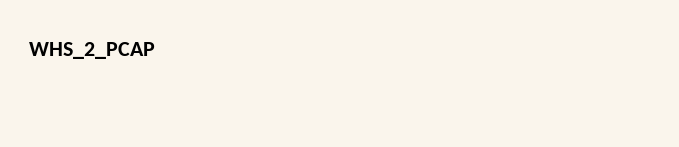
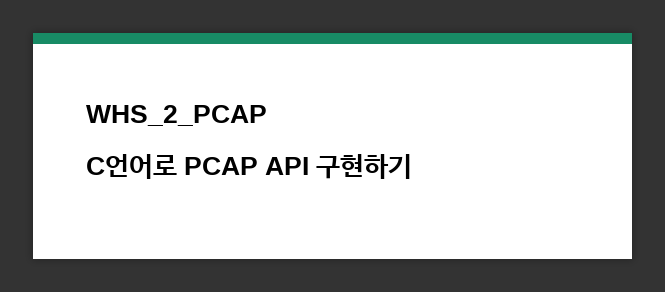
(155, 50) none -> [86,154,413,179] // C언어로 PCAP API 구현하기

